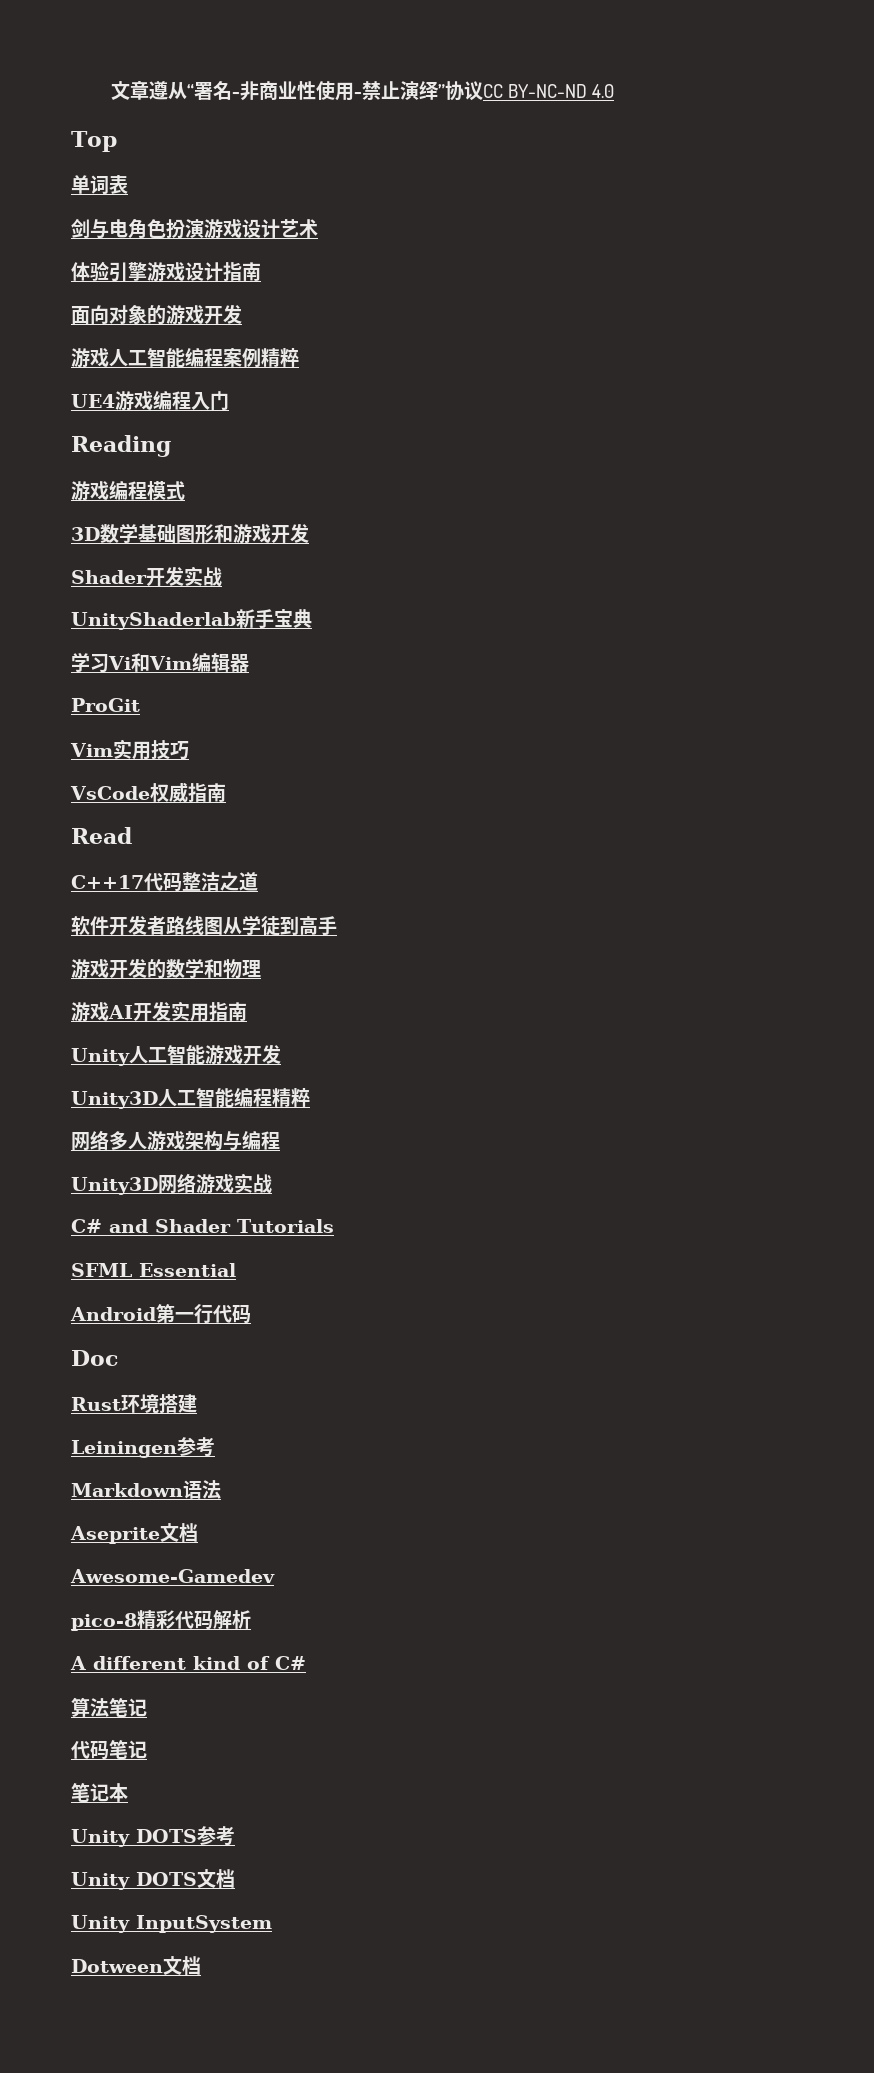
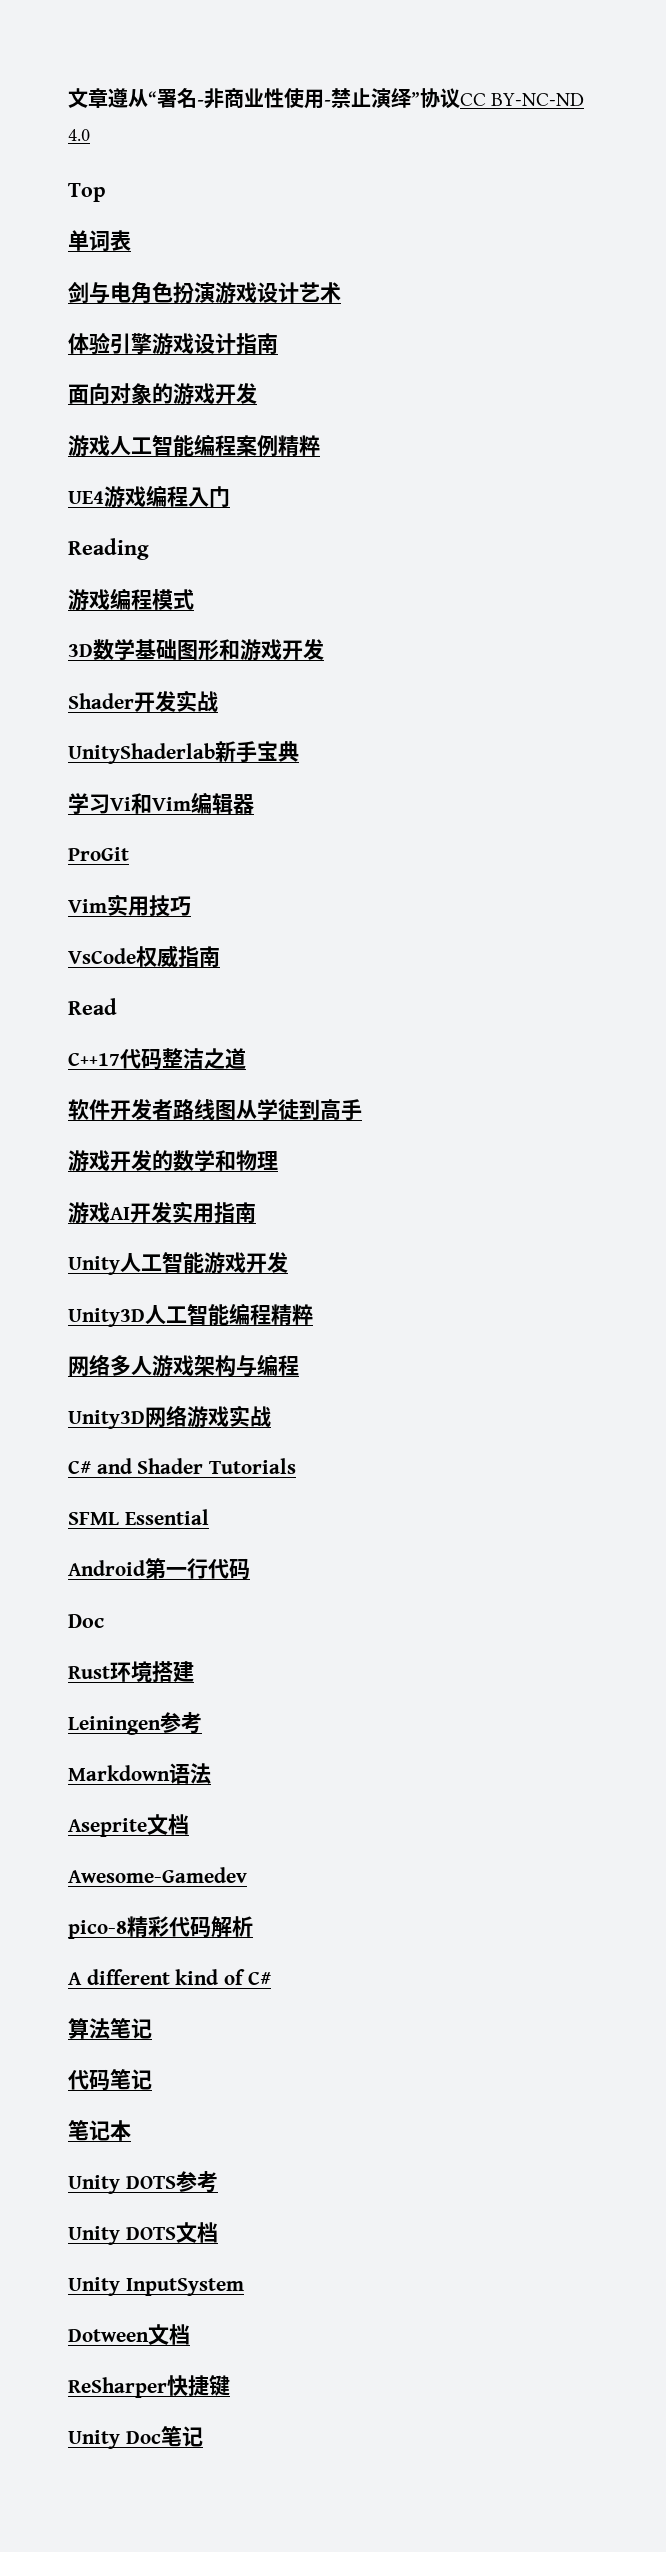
(201, 1965) none -> [68,2375,230,2398] [68,2426,203,2449] // ReSharper快捷键 // Unity Doc笔记

